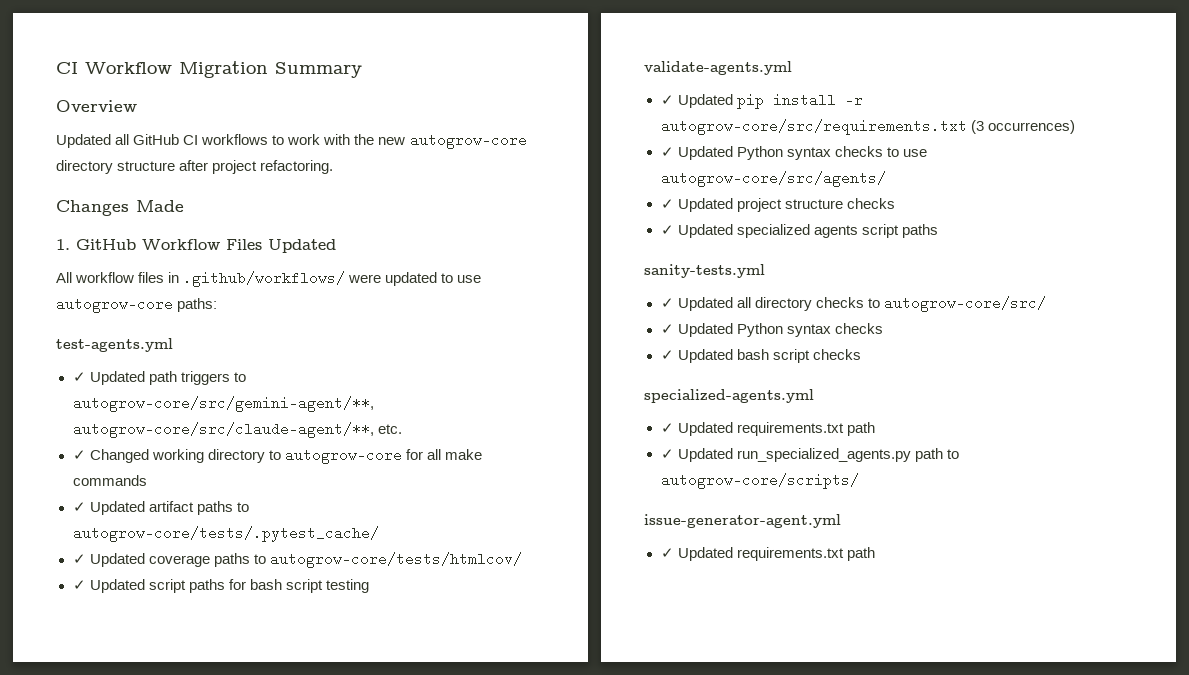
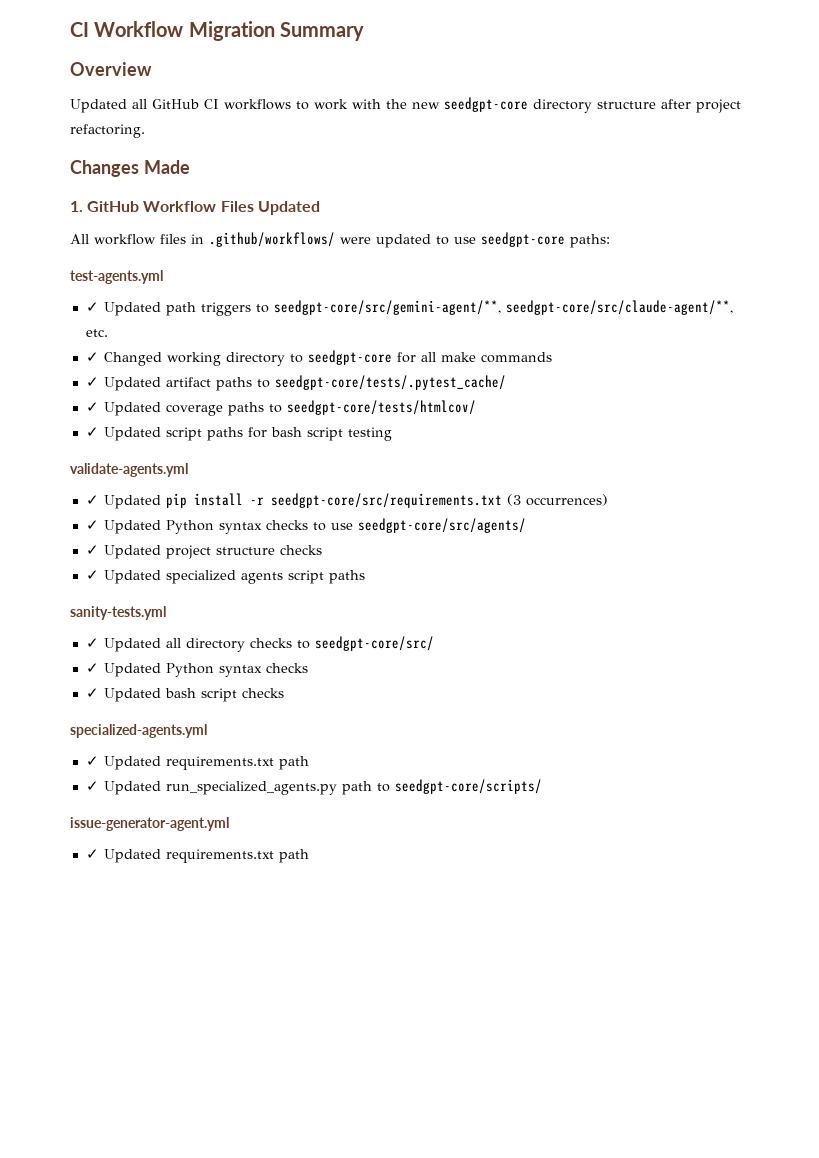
[409,133,527,149] autogrow-core -> [444,97,528,112] seedgpt-core
[56,297,173,313] autogrow-core -> [481,232,565,247] seedgpt-core
[72,396,374,412] [72,422,374,438] autogrow-core/src/gemini-agent/**, autogrow-core/src/claude-agent/**, -> [273,300,733,315] seedgpt-core/src/gemini-agent/**, seedgpt-core/src/claude-agent/**,
[284,448,402,464] autogrow-core -> [307,350,392,365] seedgpt-core
[72,526,379,542] autogrow-core/tests/.pytest_cache/ -> [274,375,506,390] seedgpt-core/tests/.pytest_cache/
[269,552,522,568] autogrow-core/tests/htmlcov/ -> [286,400,476,415] seedgpt-core/tests/htmlcov/
[660,119,967,135] autogrow-core/src/requirements.txt -> [270,493,502,508] seedgpt-core/src/requirements.txt
[660,171,886,187] autogrow-core/src/agents/ -> [357,518,526,533] seedgpt-core/src/agents/
[883,296,1046,312] autogrow-core/src/ -> [314,636,434,651] seedgpt-core/src/
[660,473,859,489] autogrow-core/scripts/ -> [394,779,542,794] seedgpt-core/scripts/

